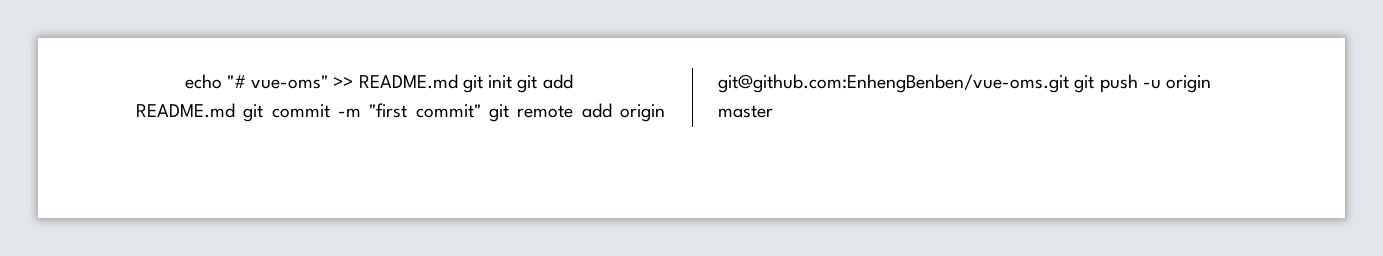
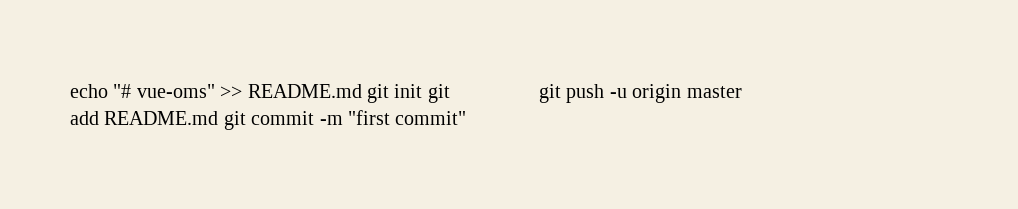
[517,103,665,122] [718,74,1095,93] remote add origin git@github.com:EnhengBenben/vue-oms.git git -> (561, 93) none

